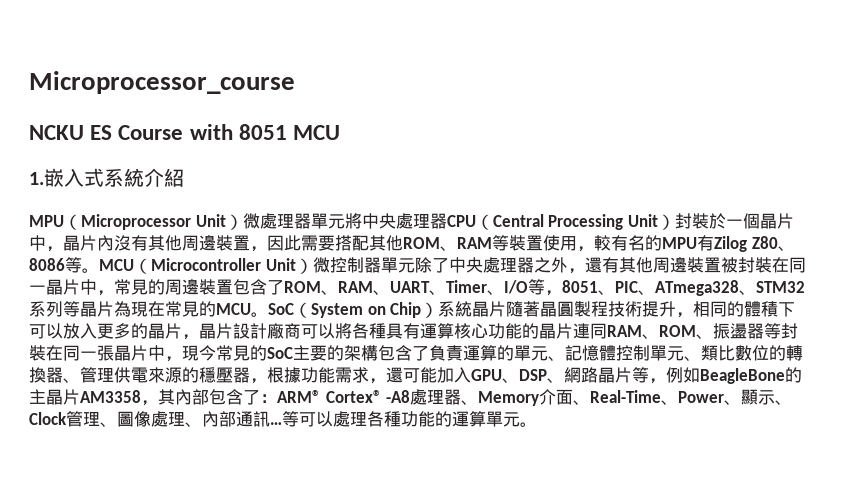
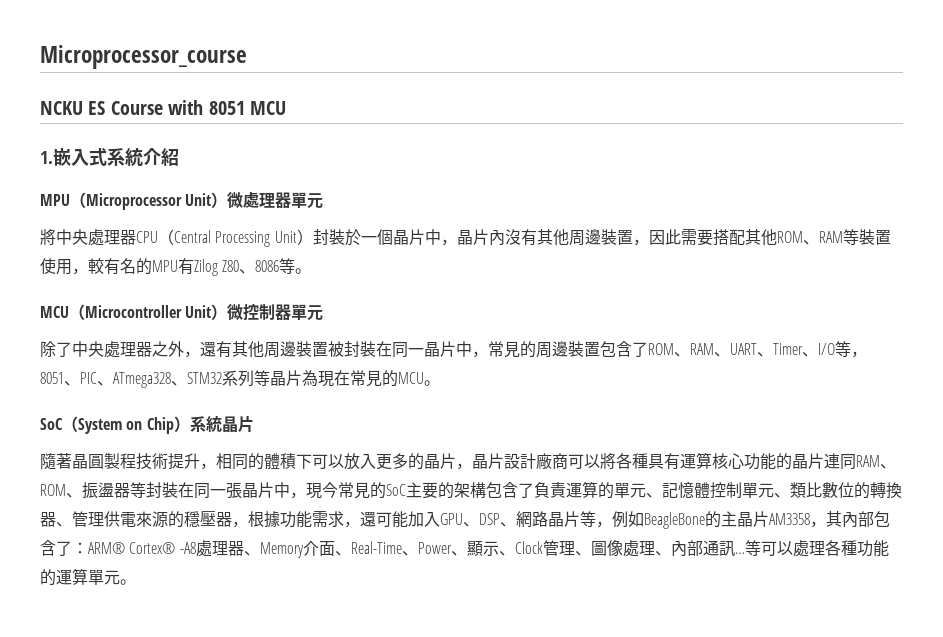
(345, 221) none -> (324, 201) //
(99, 270) none -> (312, 271) //
(415, 265) none -> (324, 313) //
(268, 314) none -> (440, 383) //
(507, 309) none -> (254, 424) //

